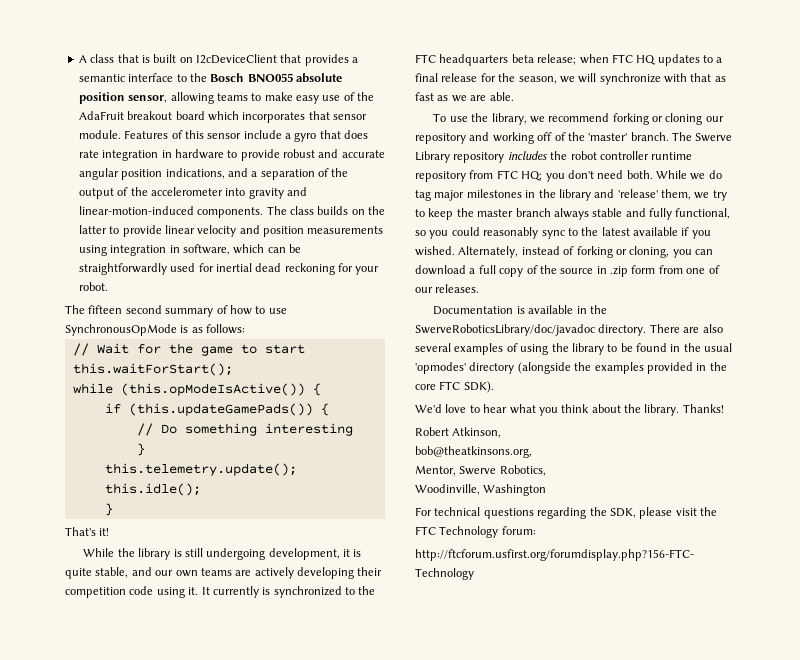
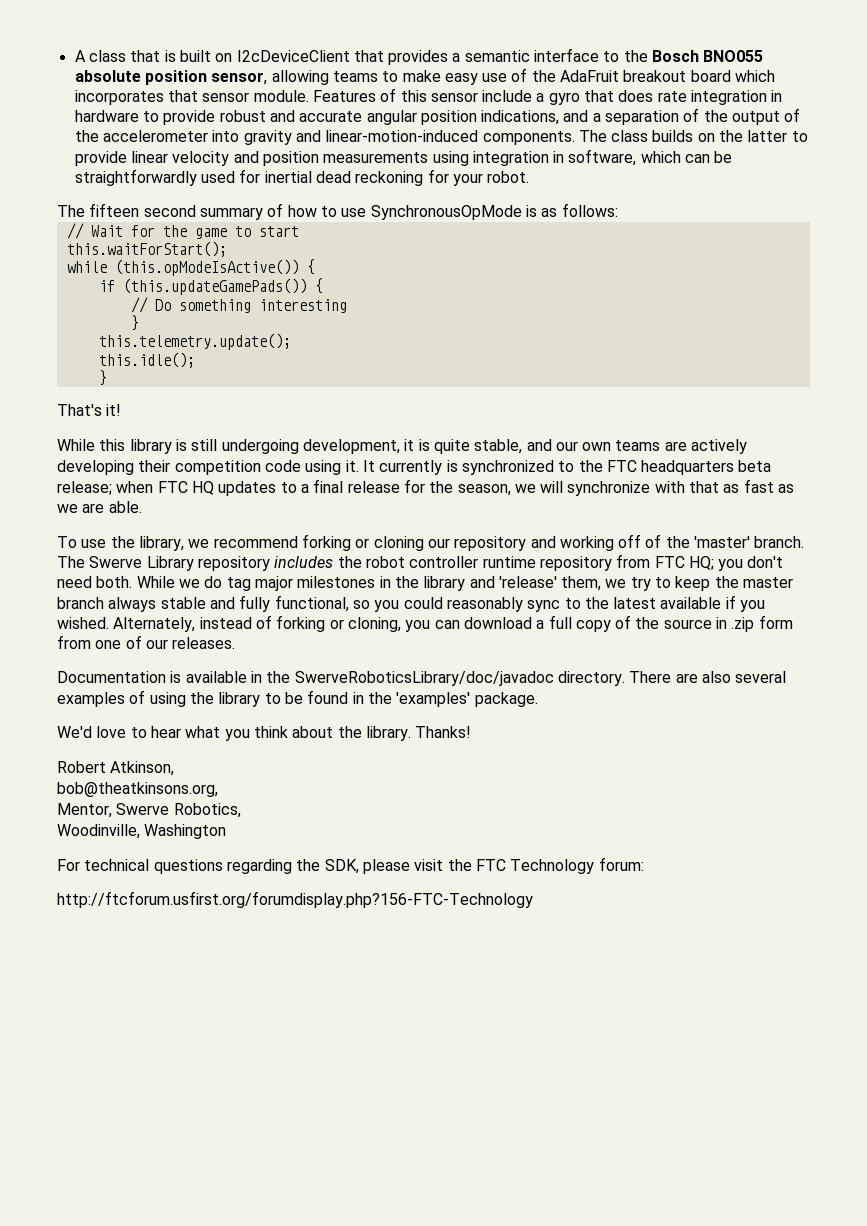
[117,548,135,557] the -> [99,439,126,451] this
[704,343,733,352] [415,362,727,374] [415,381,494,393] usual 'opmodes' directory (alongside the examples provided in the core FTC SDK). -> [396,692,538,707] 'examples' package.

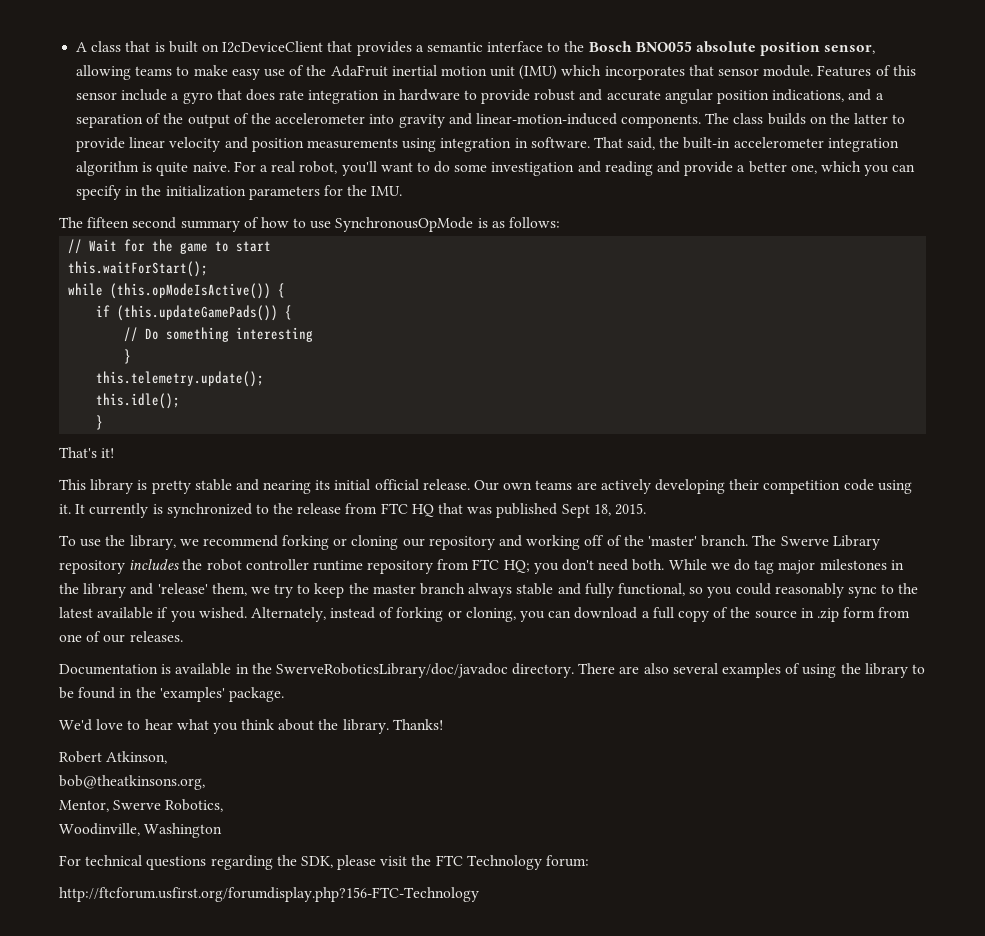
[623,70,731,82] breakout board -> [391,65,558,80] inertial motion unit (IMU)
[568,149,733,166] [74,169,530,186] software, which can be straightforwardly used for inertial dead reckoning for your robot. -> [530,137,899,152] [76,161,916,176] [76,185,403,200] software. That said, the built-in accelerometer integration algorithm is quite naive. For a real robot, you'll want to do some investigation and reading and provide a better one, which you can specify in the initialization parameters for the IMU.
[57,439,578,454] While this library is still undergoing development, it is quite stable, and our -> [59,479,500,494] This library is pretty stable and nearing its initial official release. Our
[606,460,772,475] [57,479,795,496] [57,501,142,513] FTC headquarters beta release; when FTC HQ updates to a final release for the season, we will synchronize with that as fast as we are able. -> [297,503,646,518] release from FTC HQ that was published Sept 18, 2015.

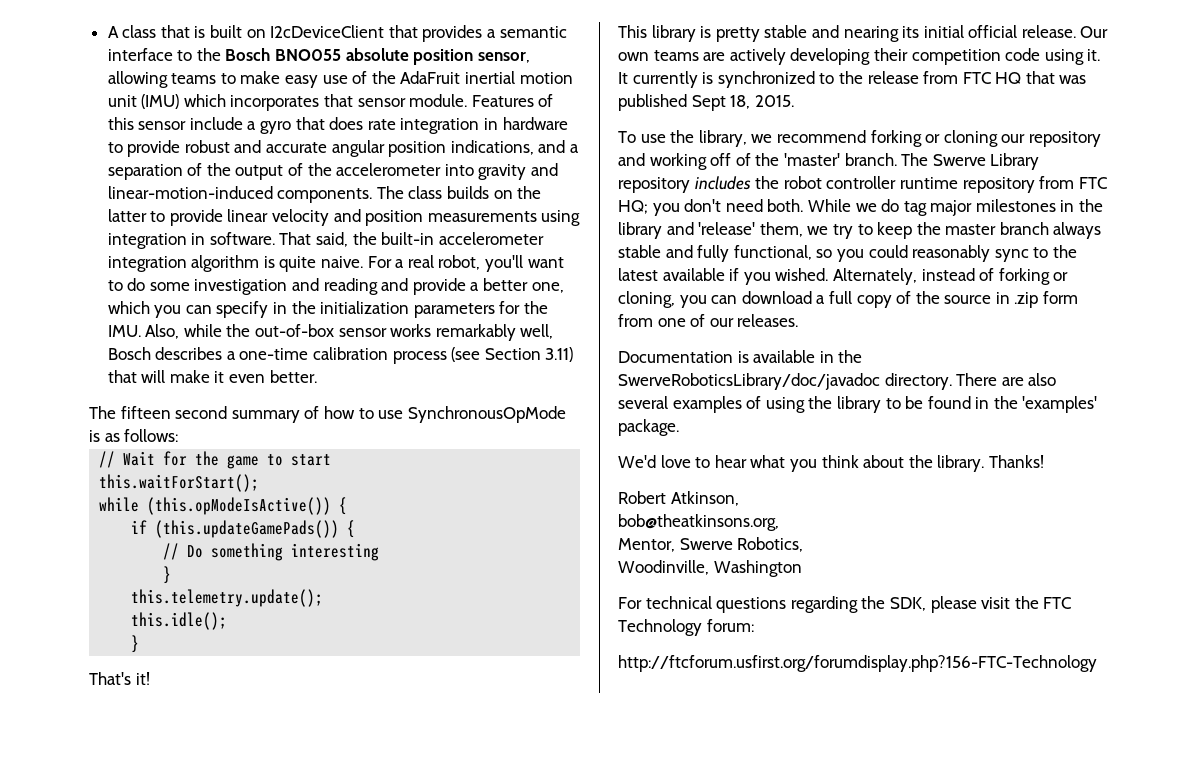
(403, 191) none -> [145,324,554,341] [107,347,574,364] [107,370,317,383] Also, while the out-of-box sensor works remarkably well, Bosch describes a one-time calibration process (see Section 3.11) that will make it even better.

